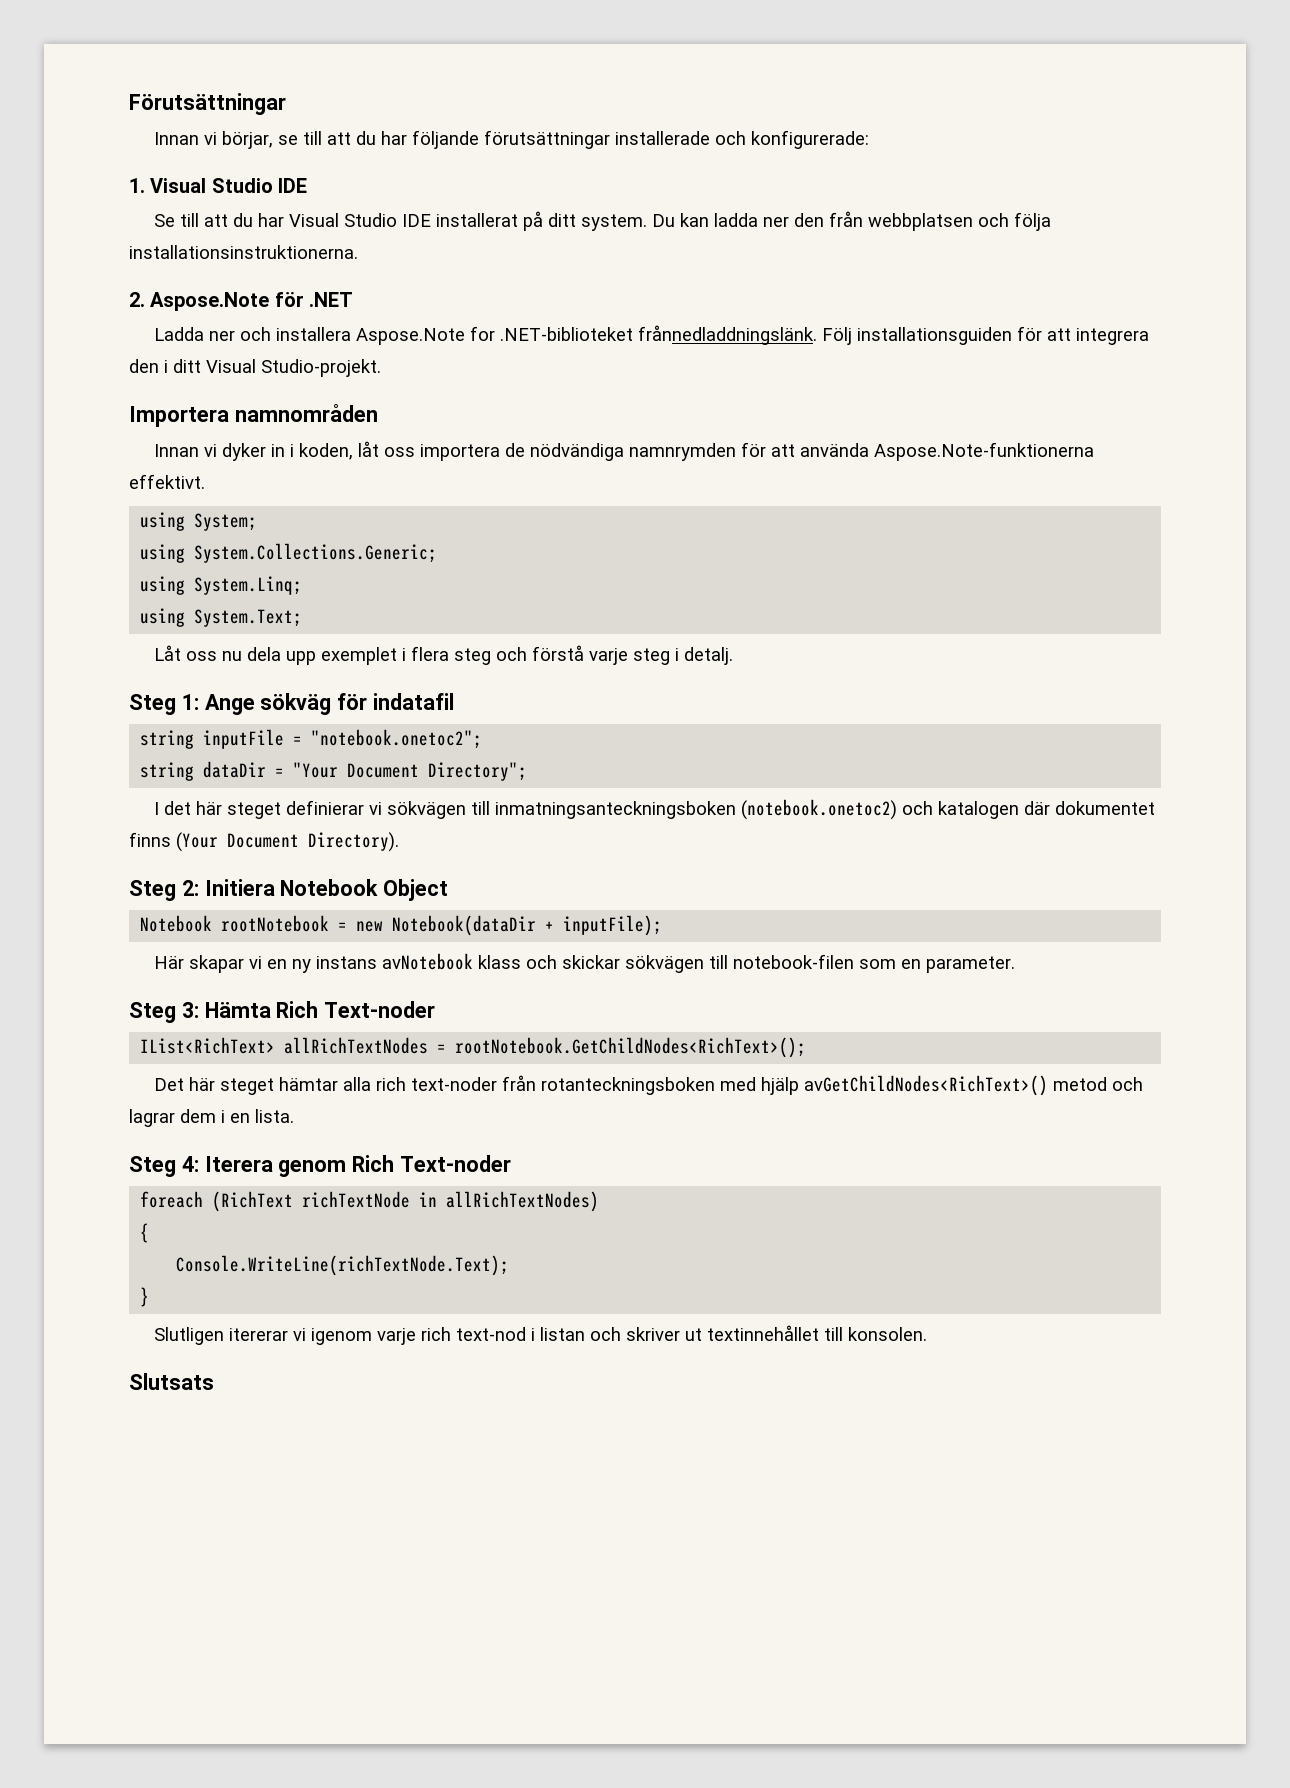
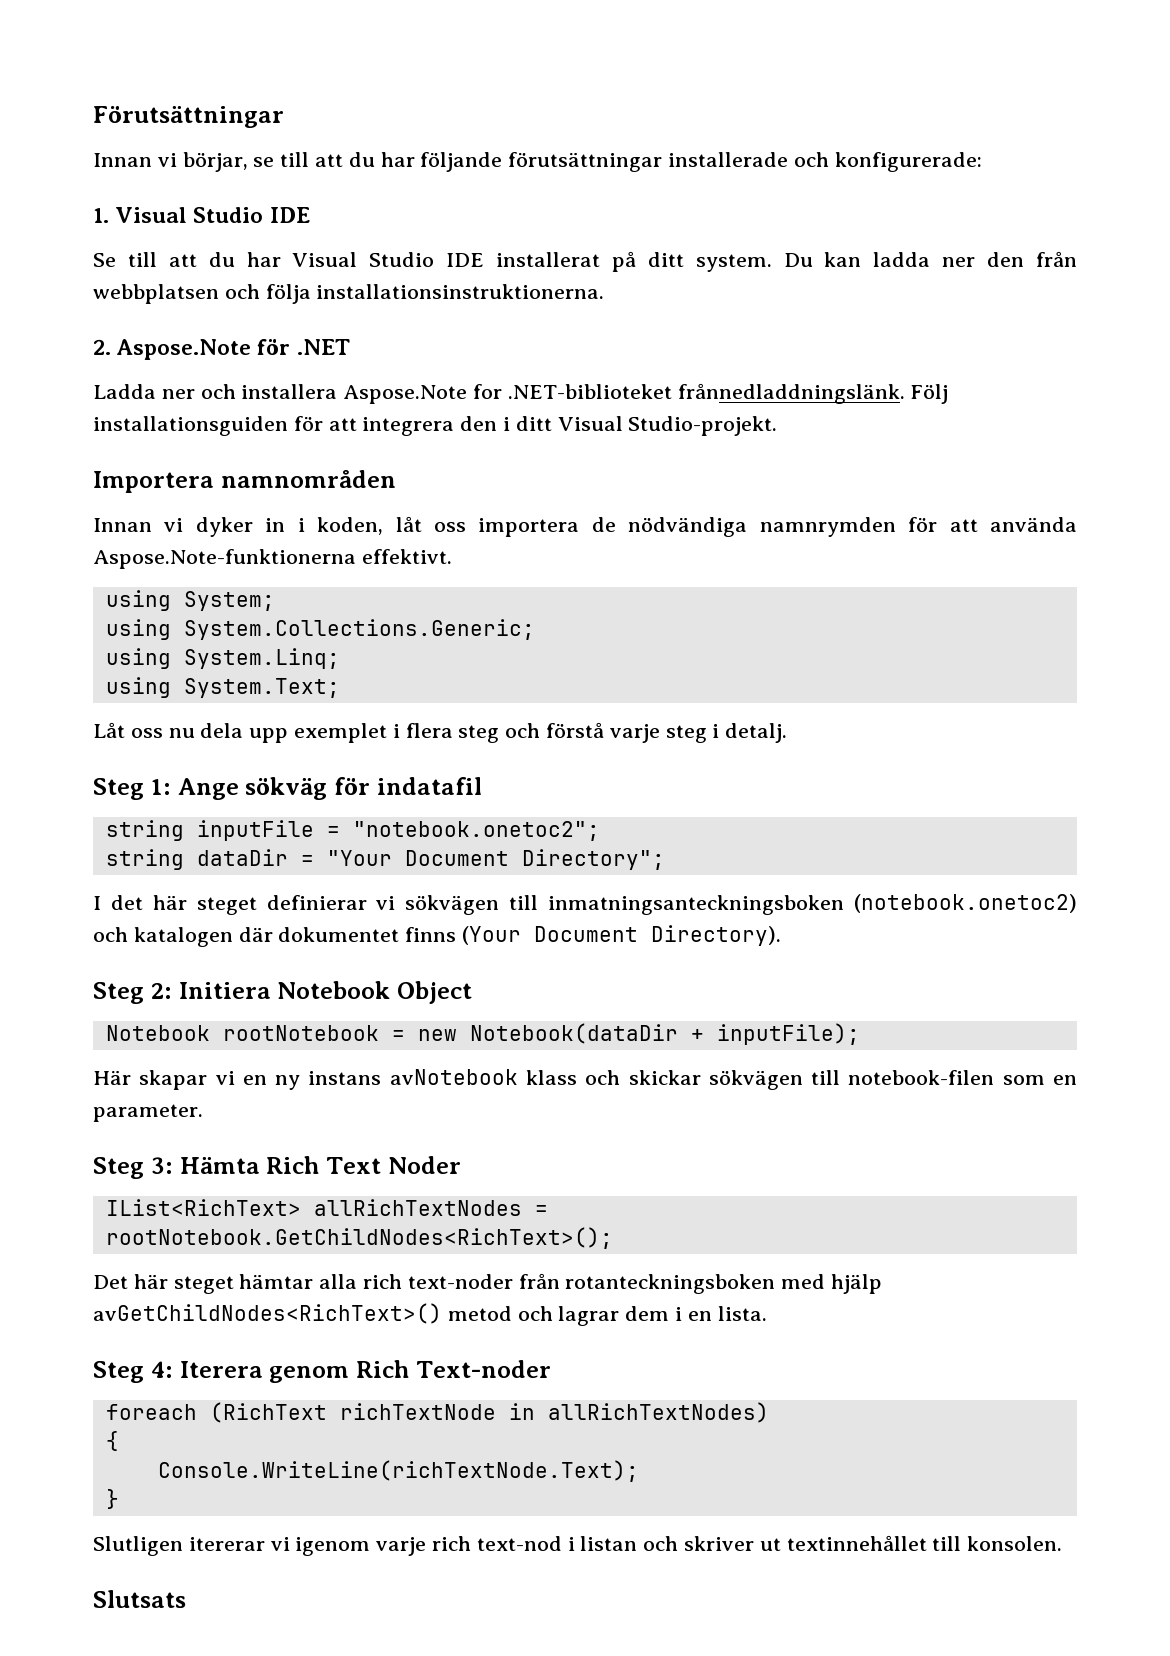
[324,1001,436,1018] Text-noder -> [326,1156,461,1174] Text Noder

